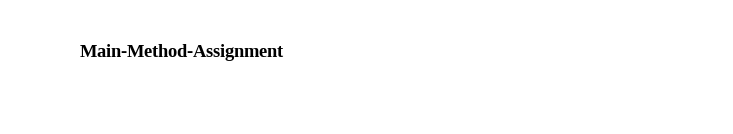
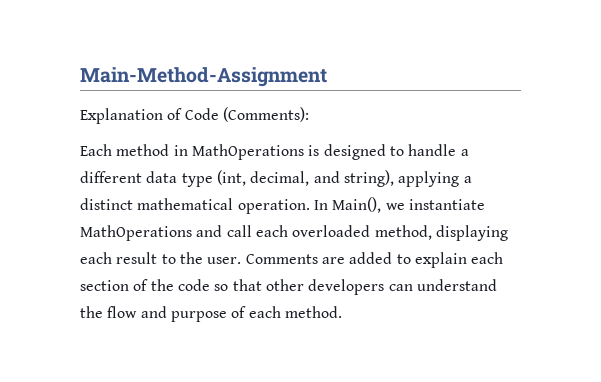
(284, 52) none -> [80,107,309,124] [80,144,469,160] [80,170,472,187] [80,197,485,214] [80,225,508,241] [80,252,504,268] [80,279,497,295] [80,306,342,322] // Explanation of Code (Comments): // Each method in MathOperations is designed to handle a different data type (int, decimal, and string), applying a distinct mathematical operation. In Main(), we instantiate MathOperations and call each overloaded method, displaying each result to the user. Comments are added to explain each section of the code so that other developers can understand the flow and purpose of each method.

